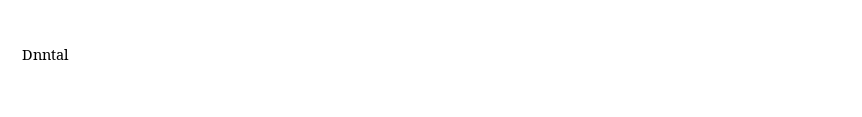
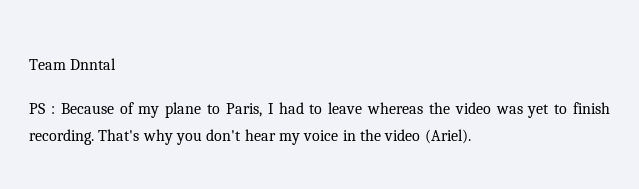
(22, 54) none -> [29,59,66,70] Team
(69, 54) none -> [29,102,610,118] [29,129,471,145] // PS : Because of my plane to Paris, I had to leave whereas the video was yet to finish recording. That's why you don't hear my voice in the video (Ariel).

